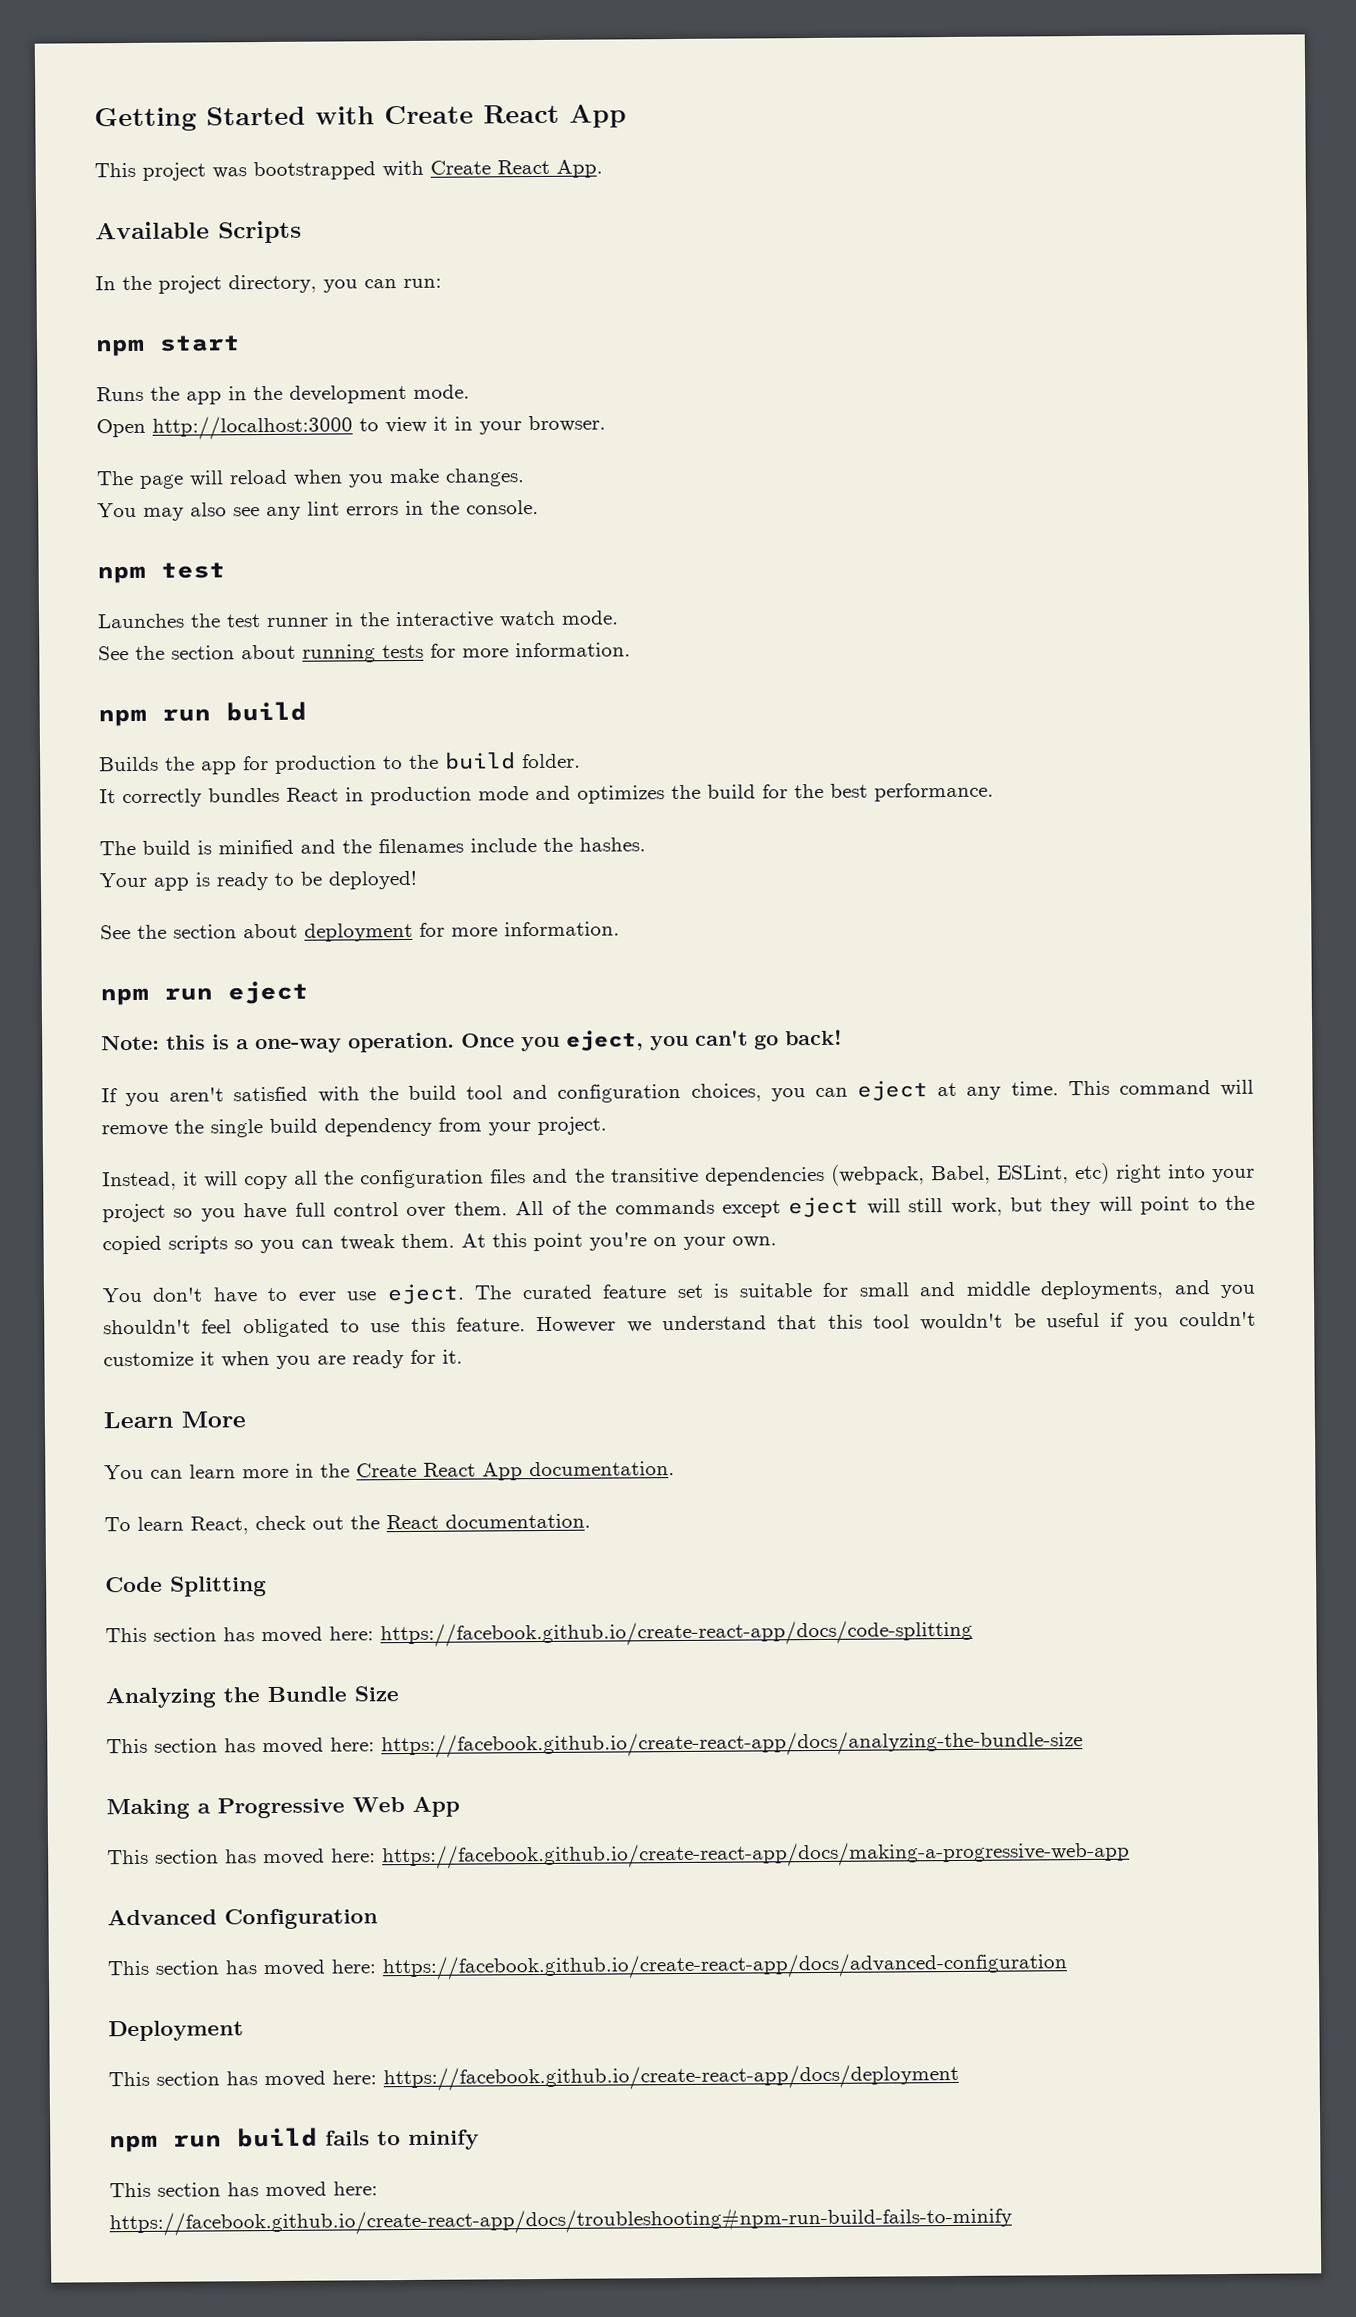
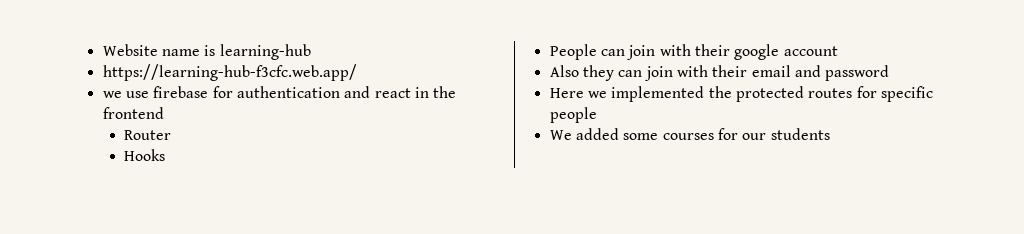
[94,104,627,132] [94,159,603,181] [95,220,302,244] [95,274,442,294] [95,335,241,357] [96,384,470,405] [96,415,606,440] [96,468,525,489] [97,500,539,521] [97,562,226,584] [97,610,619,629] [98,642,631,663] [98,701,307,727] [99,752,581,775] [99,782,994,808] [99,837,646,856] [99,870,418,891] [100,921,620,942] [100,980,309,1006] [101,1029,842,1054] [101,1079,1254,1107] [101,1116,607,1138] [102,1162,1255,1191] [102,1195,1255,1223] [102,1232,777,1255] [102,1280,1256,1305] [103,1311,1257,1338] [103,1349,463,1369] [103,1411,246,1429] [104,1461,675,1481] [104,1513,591,1535] [105,1576,267,1597] [105,1619,973,1648] [105,1686,399,1709] [106,1730,1083,1759] [106,1796,460,1820] [107,1840,1130,1870] [107,1908,378,1930] [107,1952,1067,1981] [108,2020,244,2042] [108,2063,959,2092] [109,2127,479,2153] [109,2181,378,2199] [109,2205,1012,2237] Getting Started with Create React App // This project was bootstrapped with Create React App. // Available Scripts // In the project directory, you can run: // npm start // Runs the app in the development mode. // Open http://localhost:3000 to view it in your browser. // The page will reload when you make changes. // You may also see any lint errors in the console. // npm test // Launches the test runner in the interactive watch mode. // See the section about running tests for more information. // npm run build // Builds the app for production to the build folder. // It correctly bundles React in production mode and optimizes the build for the best performance. // The build is minified and the filenames include the hashes. // Your app is ready to be deployed! // See the section about deployment for more information. // npm run eject // Note: this is a one-way operation. Once you eject, you can't go back! // If you aren't satisfied with the build tool and configuration choices, you can eject at any time. This command will remove the single build dependency from your project. // Instead, it will copy all the configuration files and the transitive dependencies (webpack, Babel, ESLint, etc) right into your project so you have full control over them. All of the commands except eject will still work, but they will point to the copied scripts so you can tweak them. At this point you're on your own. // You don't have to ever use eject. The curated feature set is suitable for small and middle deployments, and you shouldn't feel obligated to use this feature. However we understand that this tool wouldn't be useful if you couldn't customize it when you are ready for it. // Learn More // You can learn more in the Create React App documentation. // To learn React, check out the React documentation. // Code Splitting // This section has moved here: https://facebook.github.io/create-react-app/docs/code-splitting // Analyzing the Bundle Size // This section has moved here: https://facebook.github.io/create-react-app/docs/analyzing-the-bundle-size // Making a Progressive Web App // This section has moved here: https://facebook.github.io/create-react-app/docs/making-a-progressive-web-app // Advanced Configuration // This section has moved here: https://facebook.github.io/create-react-app/docs/advanced-configuration // Deployment // This section has moved here: https://facebook.github.io/create-react-app/docs/deployment // npm run build fails to minify // This section has moved here: https://facebook.github.io/create-react-app/docs/troubleshooting#npm-run-build-fails-to-minify -> [102,44,311,60] [102,64,357,81] [102,86,457,98] [102,107,164,119] [123,130,171,140] [123,149,165,161] [549,44,838,60] [549,65,890,81] [549,86,933,102] [549,107,597,123] [549,128,830,140] Website name is learning-hub // https://learning-hub-f3cfc.web.app/ // we use firebase for authentication and react in the frontend // Router // Hooks // People can join with their google account // Also they can join with their email and password // Here we implemented the protected routes for specific people // We added some courses for our students

